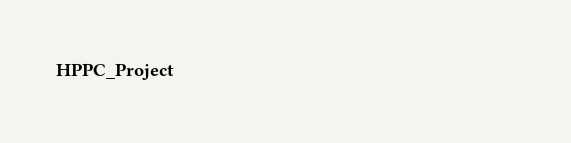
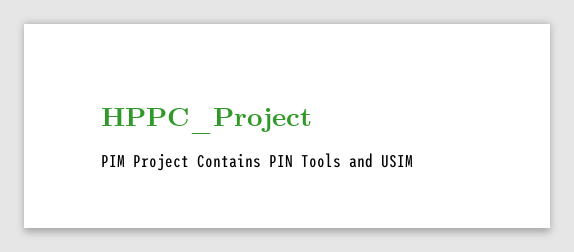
(174, 71) none -> [101,153,413,171] // PIM Project Contains PIN Tools and USIM

